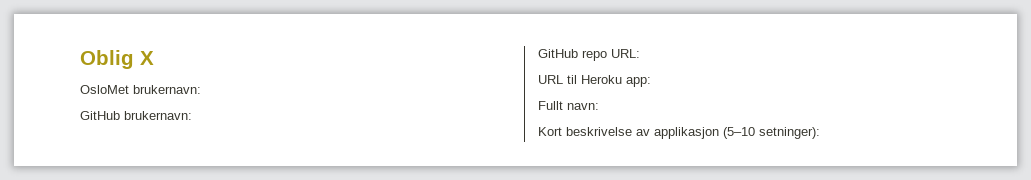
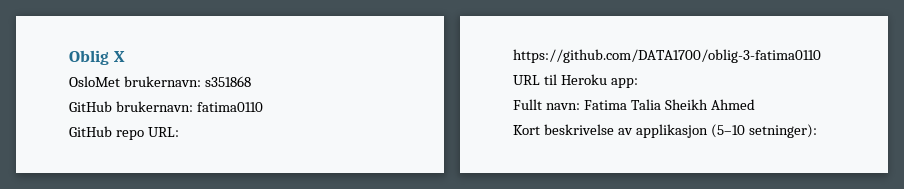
(201, 89) none -> [204,76,251,87] s351868
(192, 115) none -> [196,102,263,112] fatima0110
(640, 53) none -> [513,49,821,63] https://github.com/DATA1700/oblig-3-fatima0110
(599, 106) none -> [583,99,755,110] Fatima Talia Sheikh Ahmed

